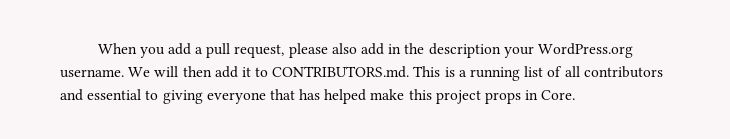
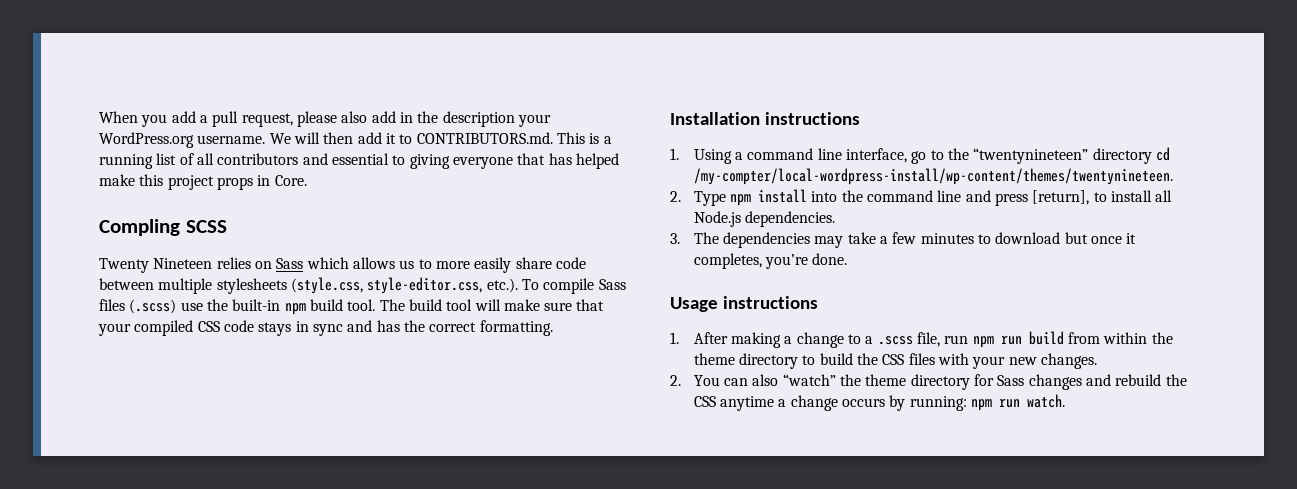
(576, 95) none -> [99,219,227,236] [99,257,586,273] [99,277,626,294] [99,299,605,315] [98,320,553,336] [670,112,860,125] [670,147,1170,164] [693,168,1173,185] [670,189,1173,206] [693,211,836,227] [670,232,1137,248] [693,253,848,269] [670,296,818,312] [670,331,1173,348] [693,353,1097,369] [670,374,1187,390] [693,394,1065,411] // Compling SCSS // Twenty Nineteen relies on Sass which allows us to more easily share code between multiple stylesheets (style.css, style-editor.css, etc.). To compile Sass files (.scss) use the built-in npm build tool. The build tool will make sure that your compiled CSS code stays in sync and has the correct formatting. // Installation instructions // 1. Using a command line interface, go to the “twentynineteen” directory cd /my-compter/local-wordpress-install/wp-content/themes/twentynineteen. // 2. Type npm install into the command line and press [return], to install all Node.js dependencies. // 3. The dependencies may take a few minutes to download but once it completes, you’re done. // Usage instructions // 1. After making a change to a .scss file, run npm run build from within the theme directory to build the CSS files with your new changes. // 2. You can also “watch” the theme directory for Sass changes and rebuild the CSS anytime a change occurs by running: npm run watch.

